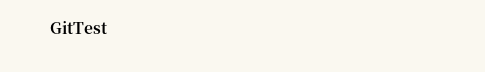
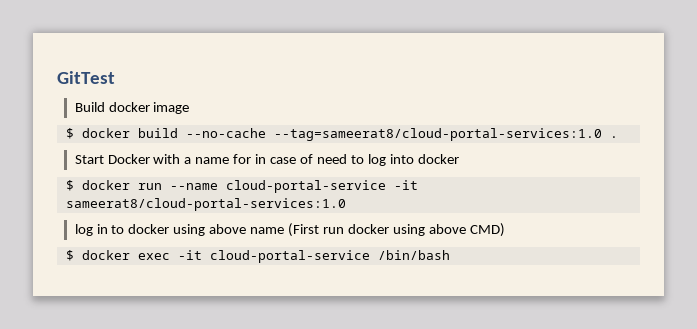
(108, 27) none -> [74,102,190,114] [65,128,618,141] [74,154,459,166] [65,180,418,193] [65,198,346,211] [74,223,505,237] [65,250,450,263] // Build docker image // $ docker build --no-cache --tag=sameerat8/cloud-portal-services:1.0 . // Start Docker with a name for in case of need to log into docker // $ docker run --name cloud-portal-service -it sameerat8/cloud-portal-services:1.0 // log in to docker using above name (First run docker using above CMD) // $ docker exec -it cloud-portal-service /bin/bash

